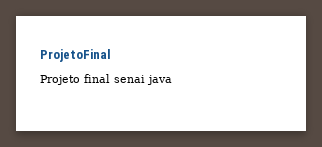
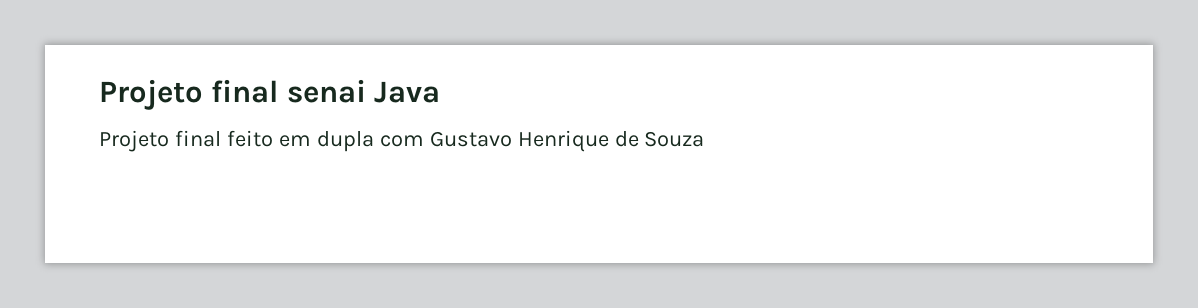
[40,49,111,62] [40,74,172,85] ProjetoFinal // Projeto final senai java -> [99,79,441,110] [99,130,705,152] Projeto final senai Java // Projeto final feito em dupla com Gustavo Henrique de Souza

